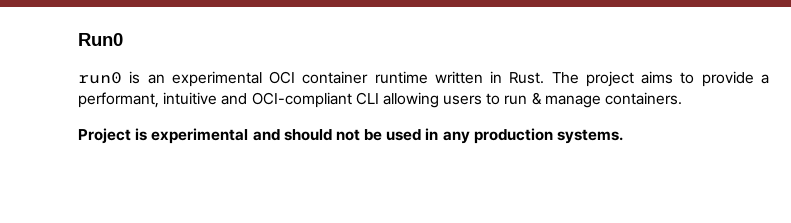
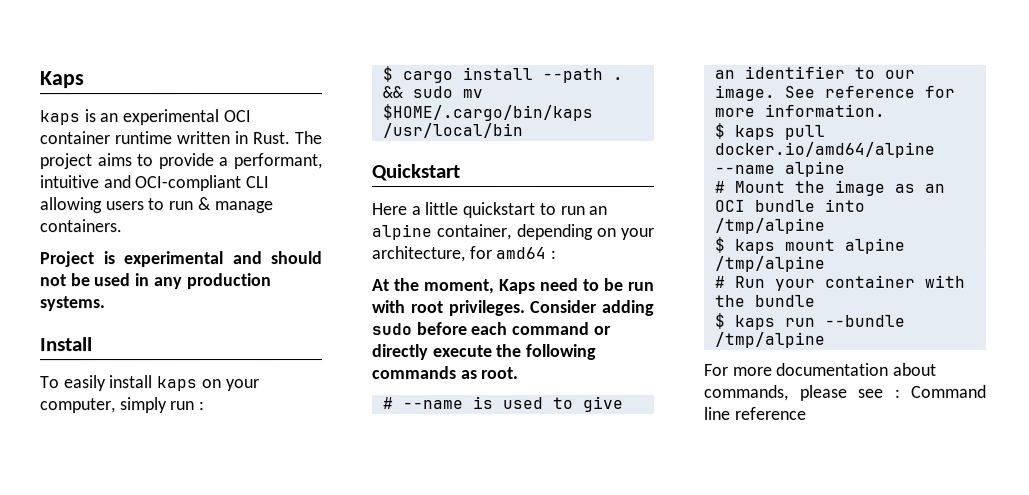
[78,33,123,46] [78,72,122,84] Run0 // run0 -> [39,71,84,89] [39,110,80,126] Kaps // kaps
(624, 136) none -> [40,337,93,352] [40,375,260,392] [40,397,206,414] [381,66,623,84] [381,86,483,99] [381,103,593,122] [381,122,523,139] [371,164,460,182] [371,201,608,219] [371,223,654,241] [371,246,558,263] [372,277,655,295] [372,299,655,317] [372,321,612,336] [372,343,598,361] [372,366,520,380] [382,395,624,412] [713,65,915,79] [713,84,955,101] [713,103,885,117] [713,122,825,140] [713,141,935,158] [713,160,845,177] [713,179,945,196] [713,198,865,212] [713,217,825,234] [713,236,906,254] [714,255,826,272] [714,274,966,291] [714,294,816,307] [714,312,906,330] [714,331,826,348] [704,362,938,376] [704,384,987,401] [704,406,807,420] // Install // To easily install kaps on your computer, simply run : // $ cargo install --path . && sudo mv $HOME/.cargo/bin/kaps /usr/local/bin // Quickstart // Here a little quickstart to run an alpine container, depending on your architecture, for amd64 : // At the moment, Kaps need to be run with root privileges. Consider adding sudo before each command or directly execute the following commands as root. // # --name is used to give an identifier to our image. See reference for more information. // $ kaps pull docker.io/amd64/alpine --name alpine // # Mount the image as an OCI bundle into /tmp/alpine // $ kaps mount alpine /tmp/alpine // # Run your container with the bundle // $ kaps run --bundle /tmp/alpine // For more documentation about commands, please see : Command line reference

